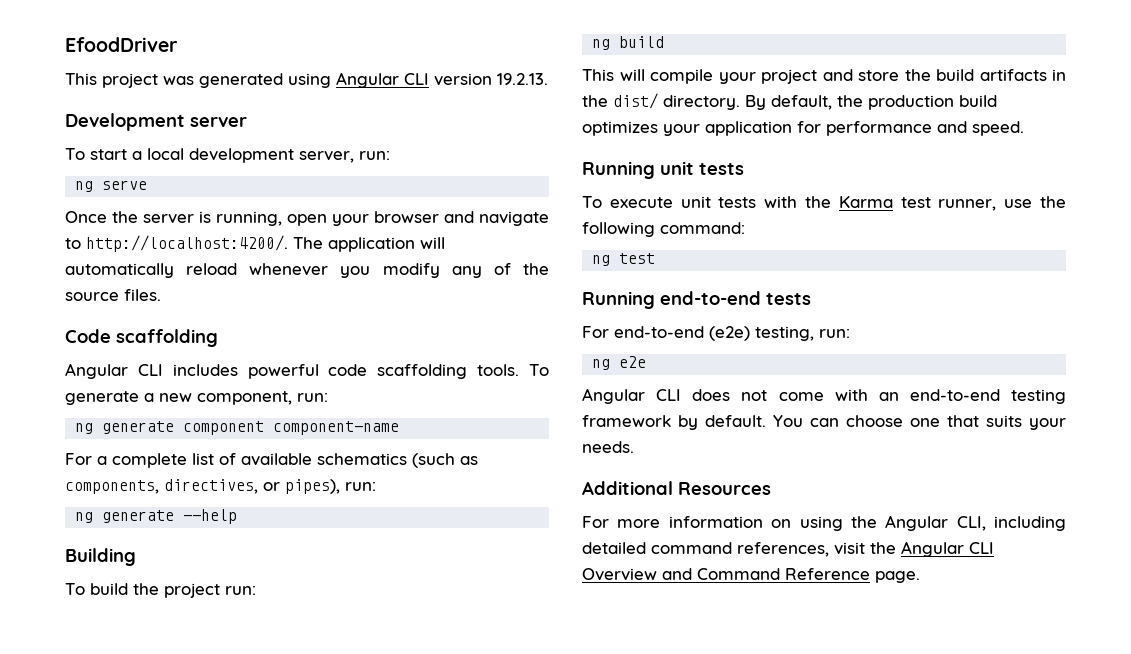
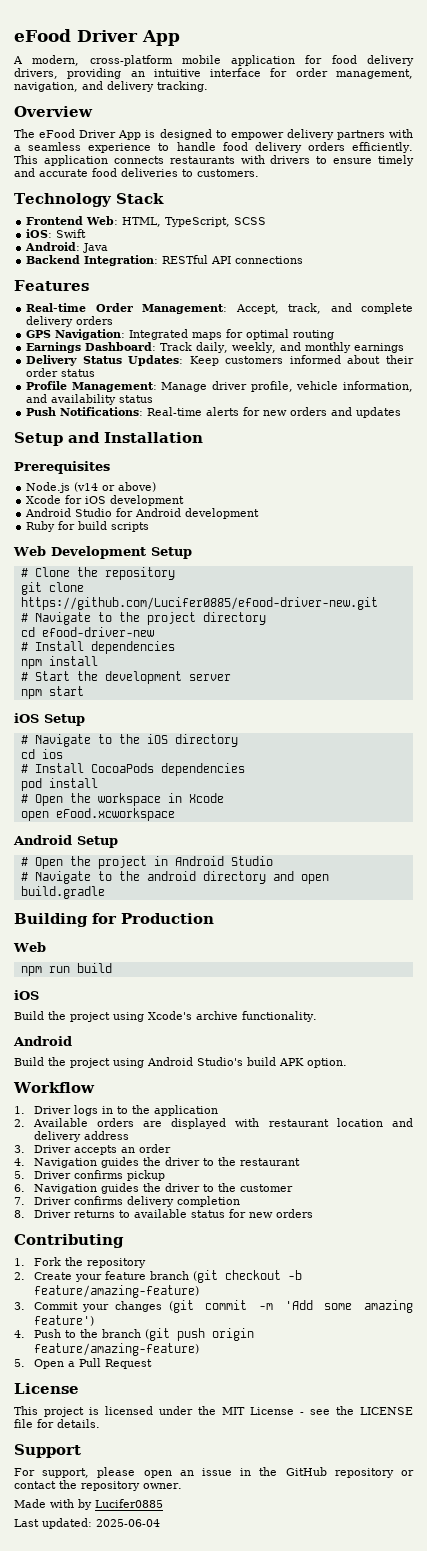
[65,37,178,52] [65,72,548,88] [65,113,247,131] [65,148,390,163] [75,180,148,192] [65,211,549,226] [65,235,445,252] [65,263,550,278] [65,289,161,301] [65,329,218,347] [65,363,549,379] [65,391,328,405] [75,421,400,435] [65,453,478,468] [65,479,376,494] [75,509,238,524] [65,548,136,566] [65,583,256,598] [592,36,665,50] [582,69,1066,84] [582,93,997,110] [582,121,1024,136] [582,161,744,179] [582,196,1066,211] [582,222,745,237] [592,253,656,266] [582,291,811,309] [582,326,850,341] [592,356,647,370] [582,388,1066,404] [582,415,1066,430] [582,441,634,453] [582,481,771,495] [582,515,1066,531] [582,541,994,557] [582,568,920,583] EfoodDriver // This project was generated using Angular CLI version 19.2.13. // Development server // To start a local development server, run: // ng serve // Once the server is running, open your browser and navigate to http://localhost:4200/. The application will automatically reload whenever you modify any of the source files. // Code scaffolding // Angular CLI includes powerful code scaffolding tools. To generate a new component, run: // ng generate component component-name // For a complete list of available schematics (such as components, directives, or pipes), run: // ng generate --help // Building // To build the project run: // ng build // This will compile your project and store the build artifacts in the dist/ directory. By default, the production build optimizes your application for performance and speed. // Running unit tests // To execute unit tests with the Karma test runner, use the following command: // ng test // Running end-to-end tests // For end-to-end (e2e) testing, run: // ng e2e // Angular CLI does not come with an end-to-end testing framework by default. You can choose one that suits your needs. // Additional Resources // For more information on using the Angular CLI, including detailed command references, visit the Angular CLI Overview and Command Reference page. -> [14,29,180,46] [13,55,414,66] [14,68,413,79] [14,81,208,92] [14,106,93,117] [14,129,414,140] [14,142,414,153] [14,155,414,166] [14,168,259,177] [14,193,164,207] [26,216,267,227] [26,229,87,238] [25,242,109,253] [26,255,304,266] [14,280,89,291] [26,303,413,314] [26,316,114,327] [26,329,335,340] [26,342,405,353] [26,355,415,366] [26,368,96,377] [26,381,413,392] [26,394,154,405] [26,407,402,418] [14,432,203,446] [14,461,110,474] [26,482,157,493] [26,495,185,506] [25,508,260,519] [26,521,150,532] [13,546,192,559] [20,567,175,580] [20,582,84,595] [20,597,378,610] [20,612,266,625] [20,627,154,637] [20,641,175,654] [20,656,98,669] [20,671,231,684] [20,686,84,699] [14,713,85,726] [20,734,238,747] [20,749,63,759] [20,763,245,776] [20,778,98,791] [20,793,224,806] [20,808,175,821] [13,835,118,848] [20,856,273,869] [20,871,329,884] [20,886,105,899] [14,913,214,927] [13,942,46,952] [20,963,112,976] [14,990,39,1000] [14,1011,317,1022] [13,1036,72,1046] [14,1057,347,1068] [13,1082,95,1093] [14,1105,218,1116] [14,1118,413,1129] [33,1131,129,1142] [14,1144,171,1155] [14,1157,300,1168] [14,1170,165,1181] [14,1183,293,1194] [14,1196,240,1207] [14,1209,313,1218] [14,1234,124,1248] [14,1257,146,1268] [14,1270,302,1283] [33,1285,199,1298] [14,1300,414,1313] [33,1315,94,1326] [14,1328,254,1341] [33,1343,199,1356] [14,1358,152,1369] [14,1383,79,1394] [14,1406,413,1417] [14,1419,100,1428] [14,1444,81,1458] [14,1467,414,1478] [14,1480,182,1491] [14,1499,163,1510] [14,1518,160,1529] eFood Driver App // A modern, cross-platform mobile application for food delivery drivers, providing an intuitive interface for order management, navigation, and delivery tracking. // Overview // The eFood Driver App is designed to empower delivery partners with a seamless experience to handle food delivery orders efficiently. This application connects restaurants with drivers to ensure timely and accurate food deliveries to customers. // Technology Stack // Frontend Web: HTML, TypeScript, SCSS // iOS: Swift // Android: Java // Backend Integration: RESTful API connections // Features // Real-time Order Management: Accept, track, and complete delivery orders // GPS Navigation: Integrated maps for optimal routing // Earnings Dashboard: Track daily, weekly, and monthly earnings // Delivery Status Updates: Keep customers informed about their order status // Profile Management: Manage driver profile, vehicle information, and availability status // Push Notifications: Real-time alerts for new orders and updates // Setup and Installation // Prerequisites // Node.js (v14 or above) // Xcode for iOS development // Android Studio for Android development // Ruby for build scripts // Web Development Setup // # Clone the repository // git clone https://github.com/Lucifer0885/efood-driver-new.git // # Navigate to the project directory // cd efood-driver-new // # Install dependencies // npm install // # Start the development server // npm start // iOS Setup // # Navigate to the iOS directory // cd ios // # Install CocoaPods dependencies // pod install // # Open the workspace in Xcode // open eFood.xcworkspace // Android Setup // # Open the project in Android Studio // # Navigate to the android directory and open build.gradle // Building for Production // Web // npm run build // iOS // Build the project using Xcode's archive functionality. // Android // Build the project using Android Studio's build APK option. // Workflow // 1. Driver logs in to the application // 2. Available orders are displayed with restaurant location and delivery address // 3. Driver accepts an order // 4. Navigation guides the driver to the restaurant // 5. Driver confirms pickup // 6. Navigation guides the driver to the customer // 7. Driver confirms delivery completion // 8. Driver returns to available status for new orders // Contributing // 1. Fork the repository // 2. Create your feature branch (git checkout -b feature/amazing-feature) // 3. Commit your changes (git commit -m 'Add some amazing feature') // 4. Push to the branch (git push origin feature/amazing-feature) // 5. Open a Pull Request // License // This project is licensed under the MIT License - see the LICENSE file for details. // Support // For support, please open an issue in the GitHub repository or contact the repository owner. // Made with by Lucifer0885 // Last updated: 2025-06-04

